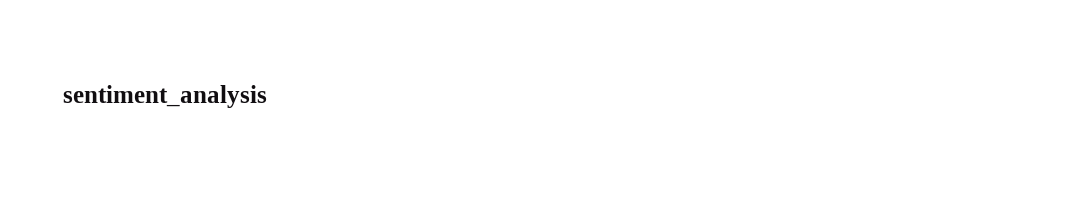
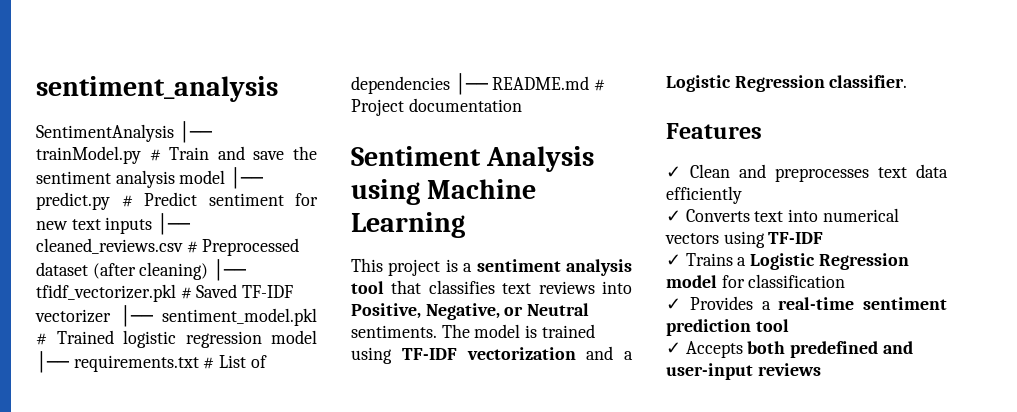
(267, 96) none -> [36,121,213,143] [36,146,317,164] [36,167,265,189] [36,192,318,210] [36,213,192,235] [36,238,300,256] [36,259,248,281] [36,284,294,302] [35,305,317,327] [36,330,317,348] [36,351,267,373] [351,73,606,95] [351,98,522,116] [351,146,595,172] [351,179,537,205] [351,212,465,238] [351,258,632,276] [351,280,632,294] [351,303,590,320] [351,324,595,338] [351,346,633,364] [666,75,908,92] [666,123,762,139] [666,164,948,182] [666,186,742,204] [666,208,899,222] [665,231,824,248] [666,253,909,270] [666,274,846,288] [666,296,947,310] [666,319,789,336] [666,341,913,358] [666,363,821,380] // SentimentAnalysis │── trainModel.py # Train and save the sentiment analysis model │── predict.py # Predict sentiment for new text inputs │── cleaned_reviews.csv # Preprocessed dataset (after cleaning) │── tfidf_vectorizer.pkl # Saved TF-IDF vectorizer │── sentiment_model.pkl # Trained logistic regression model │── requirements.txt # List of dependencies │── README.md # Project documentation // Sentiment Analysis using Machine Learning // This project is a sentiment analysis tool that classifies text reviews into Positive, Negative, or Neutral sentiments. The model is trained using TF-IDF vectorization and a Logistic Regression classifier. // Features // ✓ Clean and preprocesses text data efficiently // ✓ Converts text into numerical vectors using TF-IDF // ✓ Trains a Logistic Regression model for classification // ✓ Provides a real-time sentiment prediction tool // ✓ Accepts both predefined and user-input reviews

